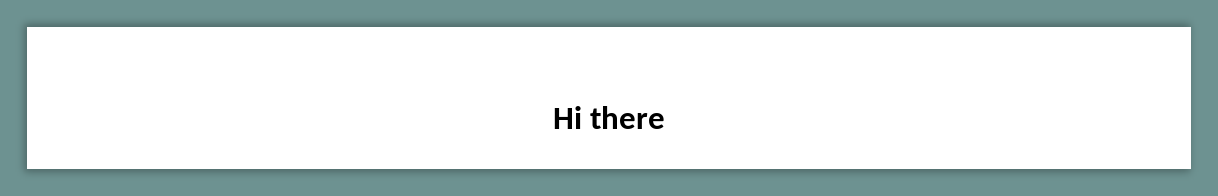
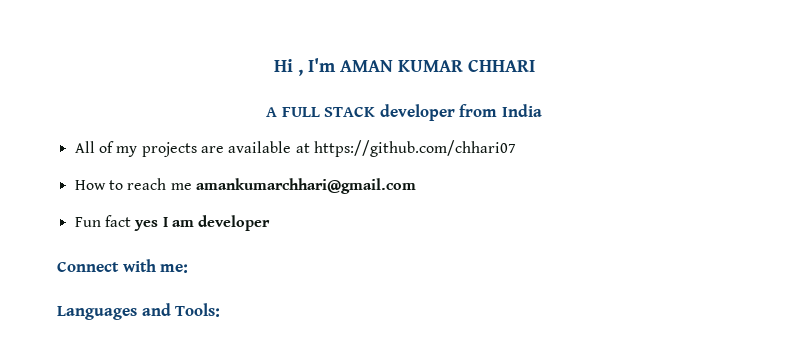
[590,106,666,129] there -> [297,58,535,76] [266,104,542,121] [74,140,516,157] [74,178,416,194] [74,215,271,231] [57,259,189,273] [57,303,221,320] , I'm AMAN KUMAR CHHARI // A FULL STACK developer from India // All of my projects are available at https://github.com/chhari07 // How to reach me amankumarchhari@gmail.com // Fun fact yes I am developer // Connect with me: // Languages and Tools:

